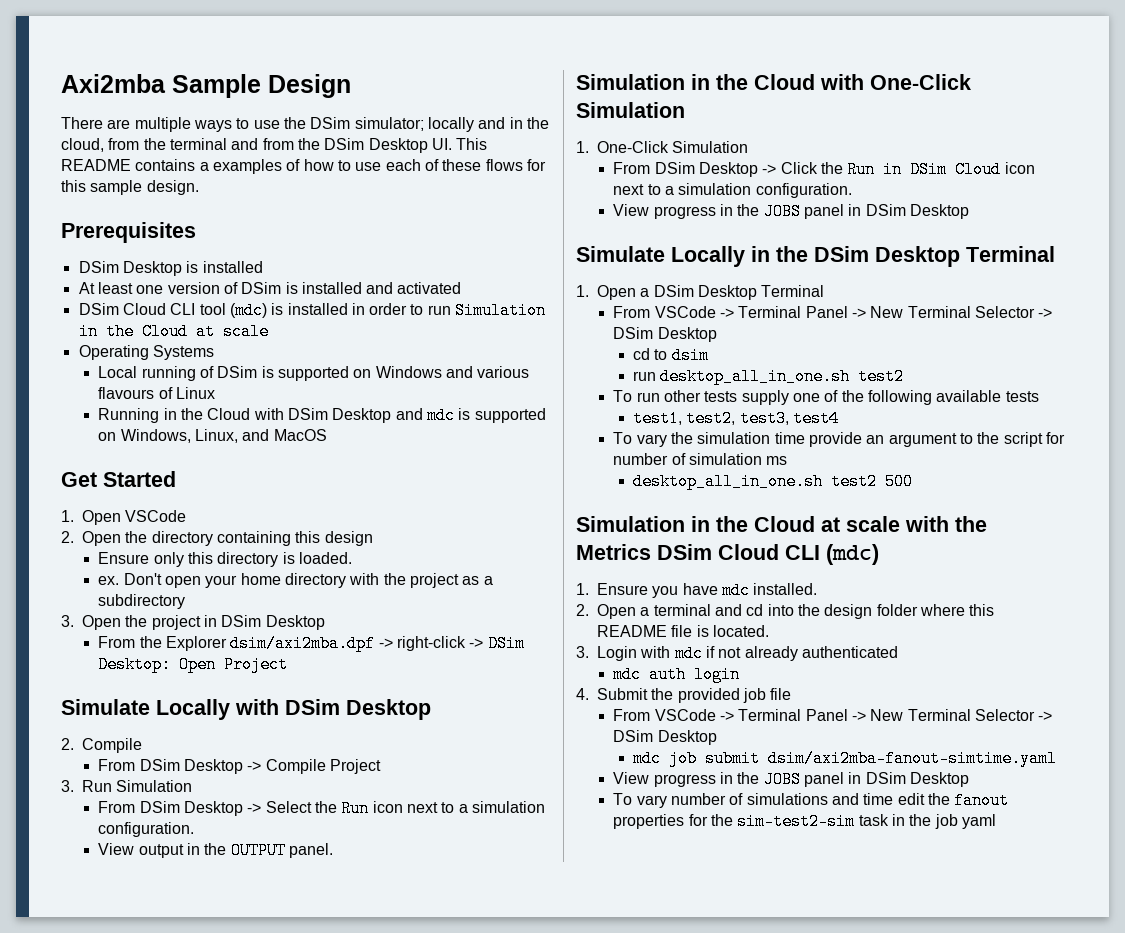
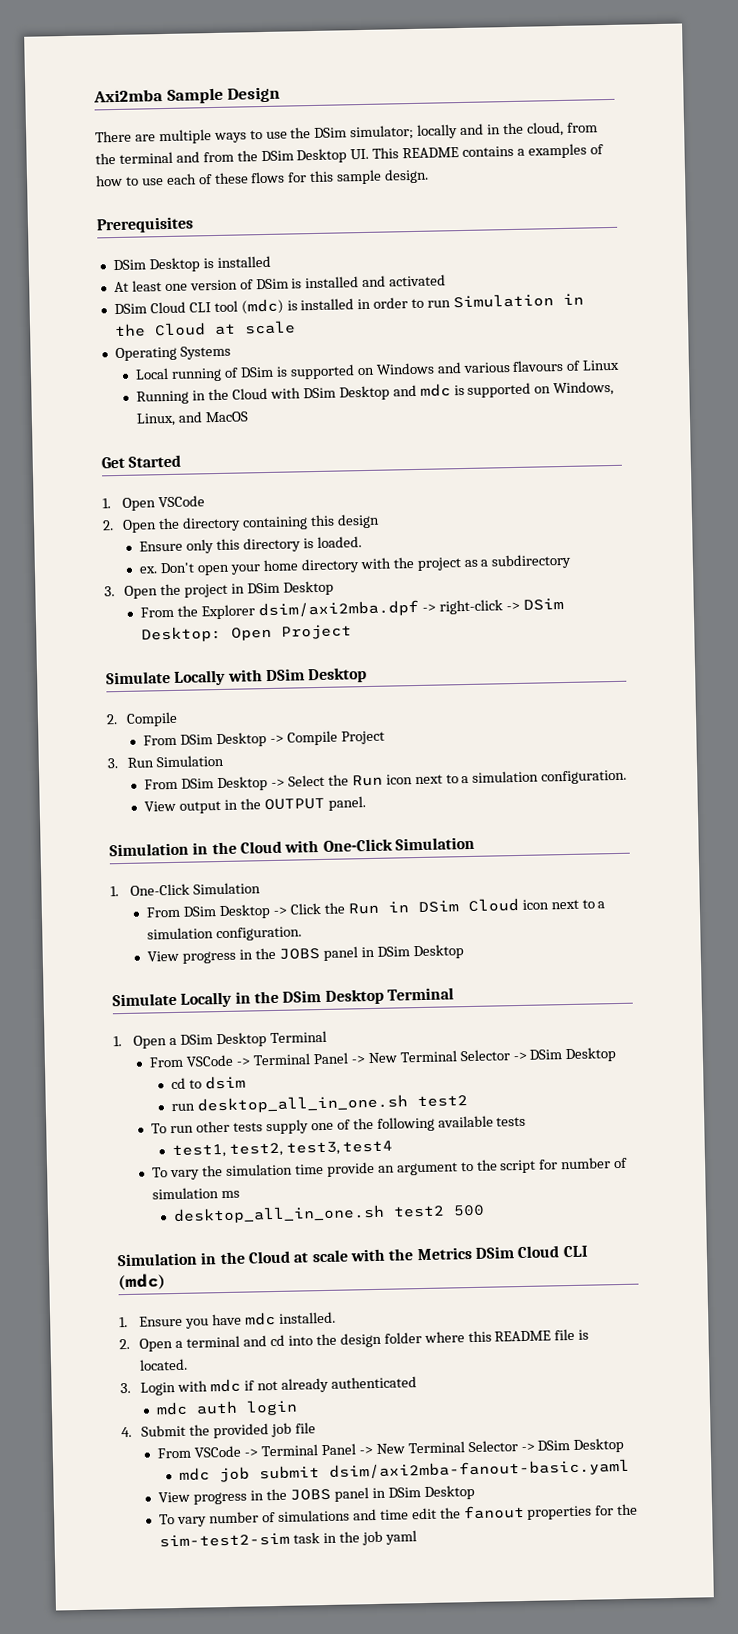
[768,750,1058,767] dsim/axi2mba-fanout-simtime.yaml -> [328,1458,630,1480] dsim/axi2mba-fanout-basic.yaml

